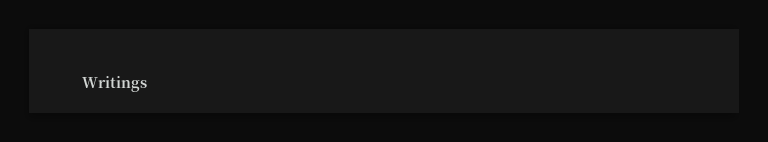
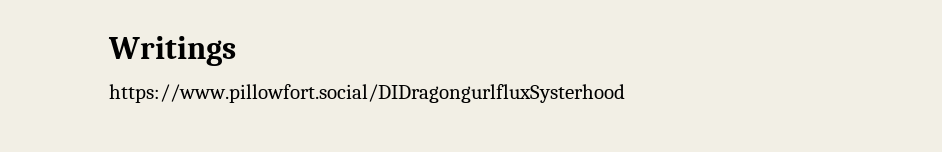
(147, 84) none -> [109,84,625,103] // https://www.pillowfort.social/DIDragongurlfluxSysterhood

